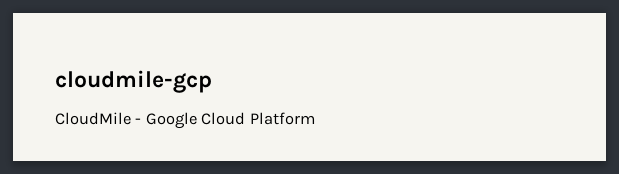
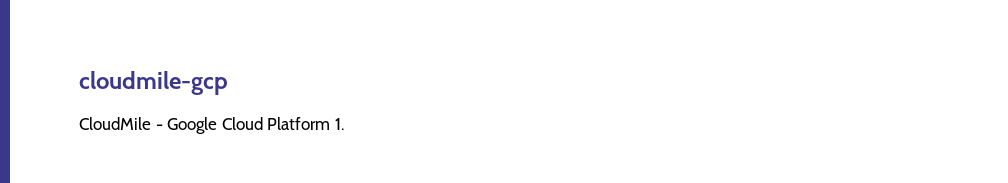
(315, 118) none -> [334,118,344,130] 1.

